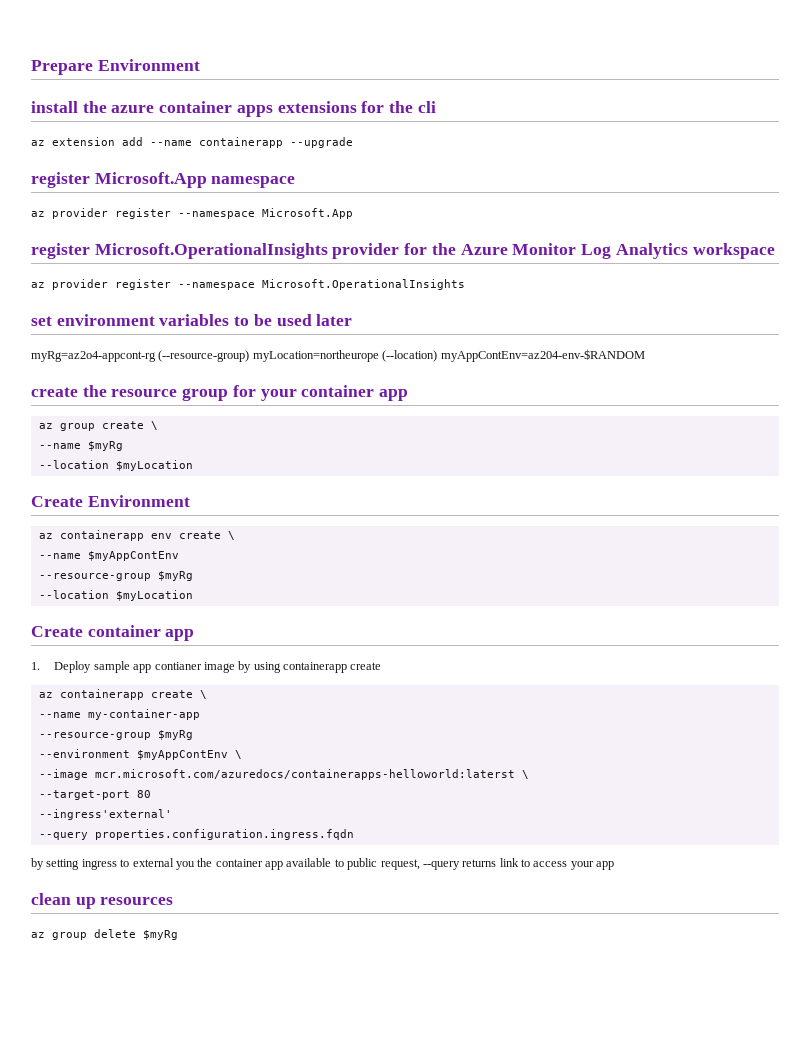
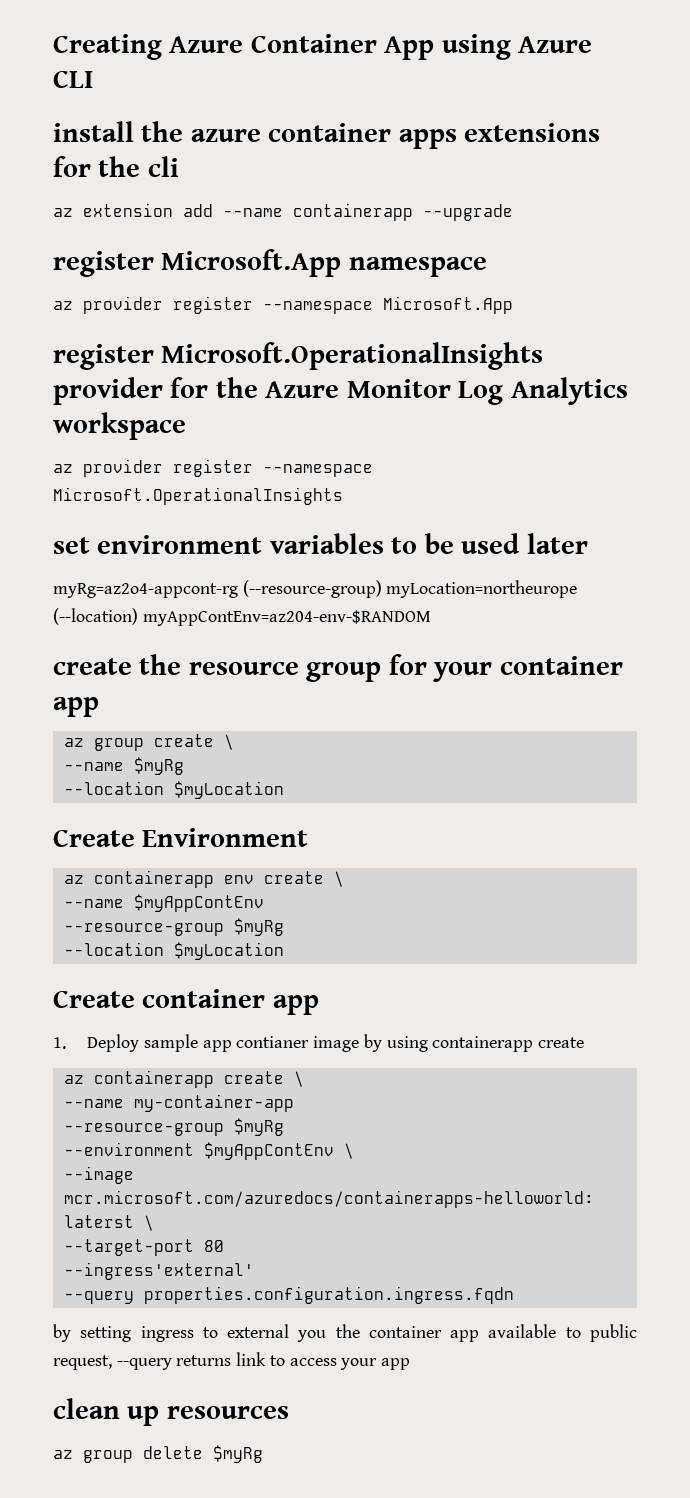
[31,59,200,75] Prepare Environment -> [53,34,593,60] [53,70,93,88] Creating Azure Container App using Azure CLI

